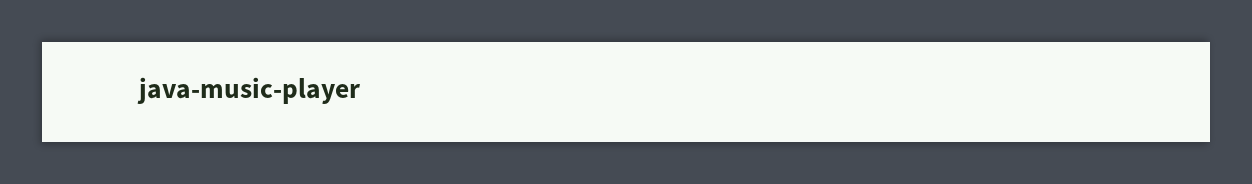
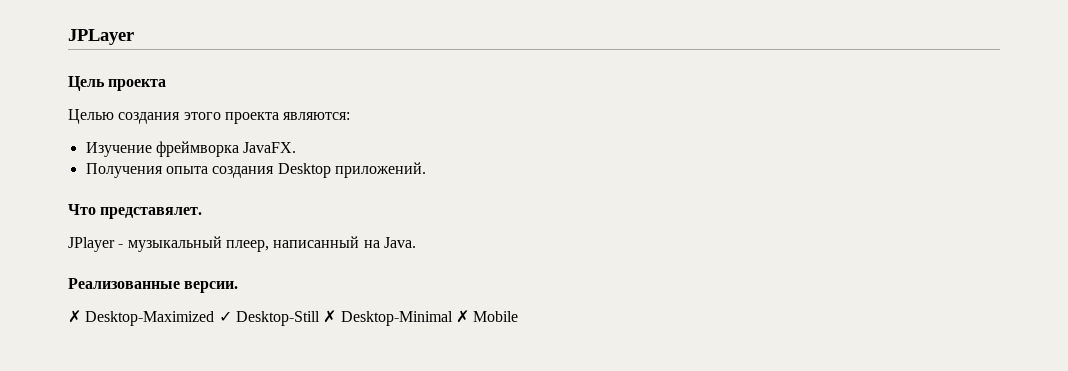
[137,77,360,104] java-music-player -> [68,29,134,45] [68,76,167,91] [68,109,351,124] [85,141,297,157] [85,162,426,178] [68,204,203,219] [68,236,416,252] [68,278,239,293] [68,310,519,326] JPLayer // Цель проекта // Целью создания этого проекта являются: // Изучение фреймворка JavaFX. // Получения опыта создания Desktop приложений. // Что представялет. // JPlayer - музыкальный плеер, написанный на Java. // Реализованные версии. // ✗ Desktop-Maximized ✓ Desktop-Still ✗ Desktop-Minimal ✗ Mobile

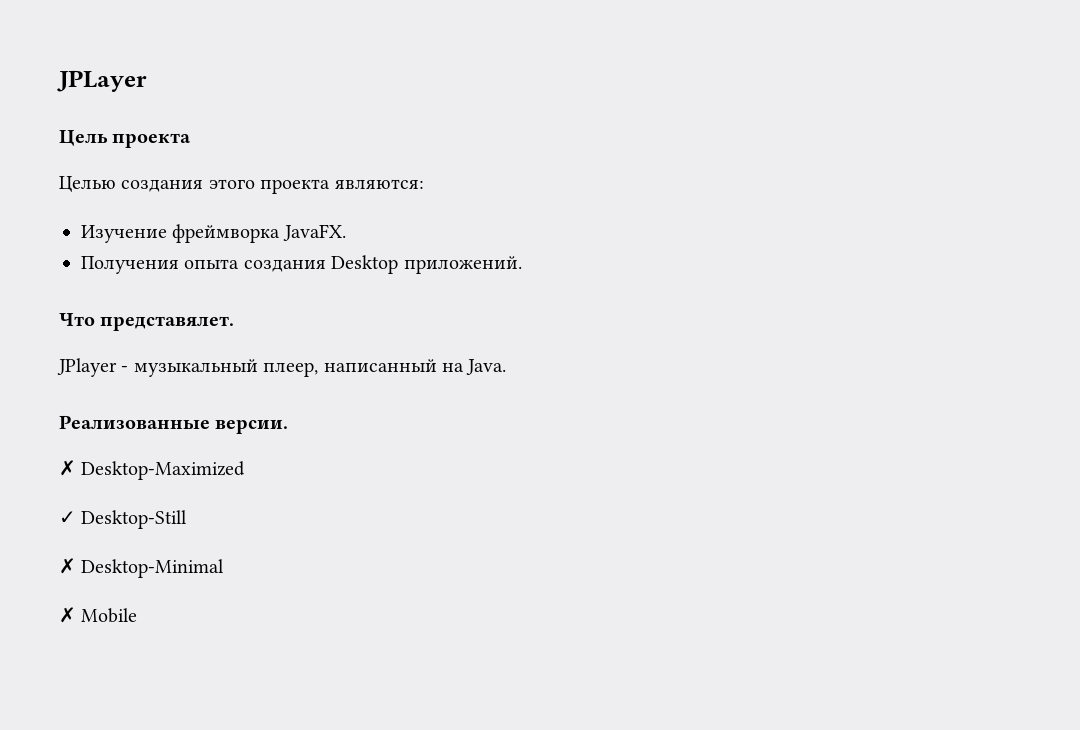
(215, 318) none -> (246, 470) //
(320, 318) none -> (188, 519) //
(453, 318) none -> (225, 568) //

